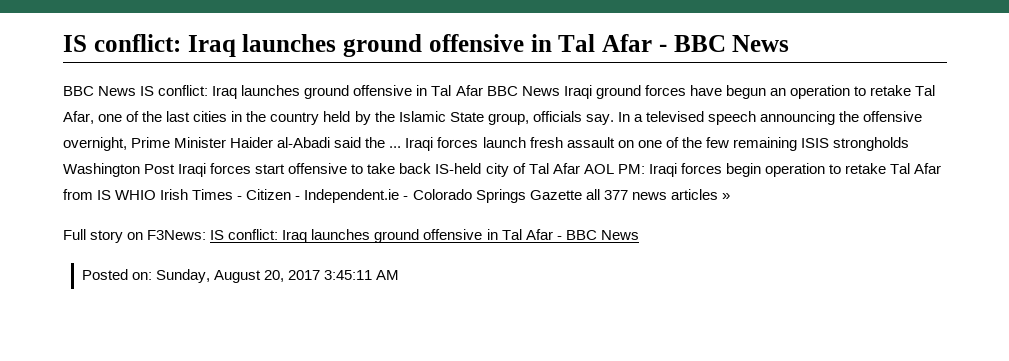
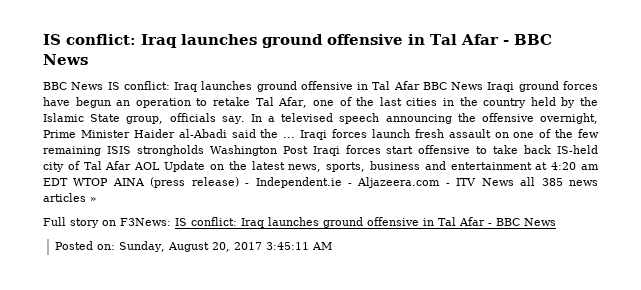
[617,163,942,177] [63,189,628,203] PM: Iraqi forces begin operation to retake Tal Afar from IS WHIO Irish Times - Citizen - Independent.ie - Colorado Springs Gazette all 377 -> [164,161,599,172] [43,177,563,188] Update on the latest news, sports, business and entertainment at 4:20 am EDT WTOP AINA (press release) - Independent.ie - Aljazeera.com - ITV News all 385

